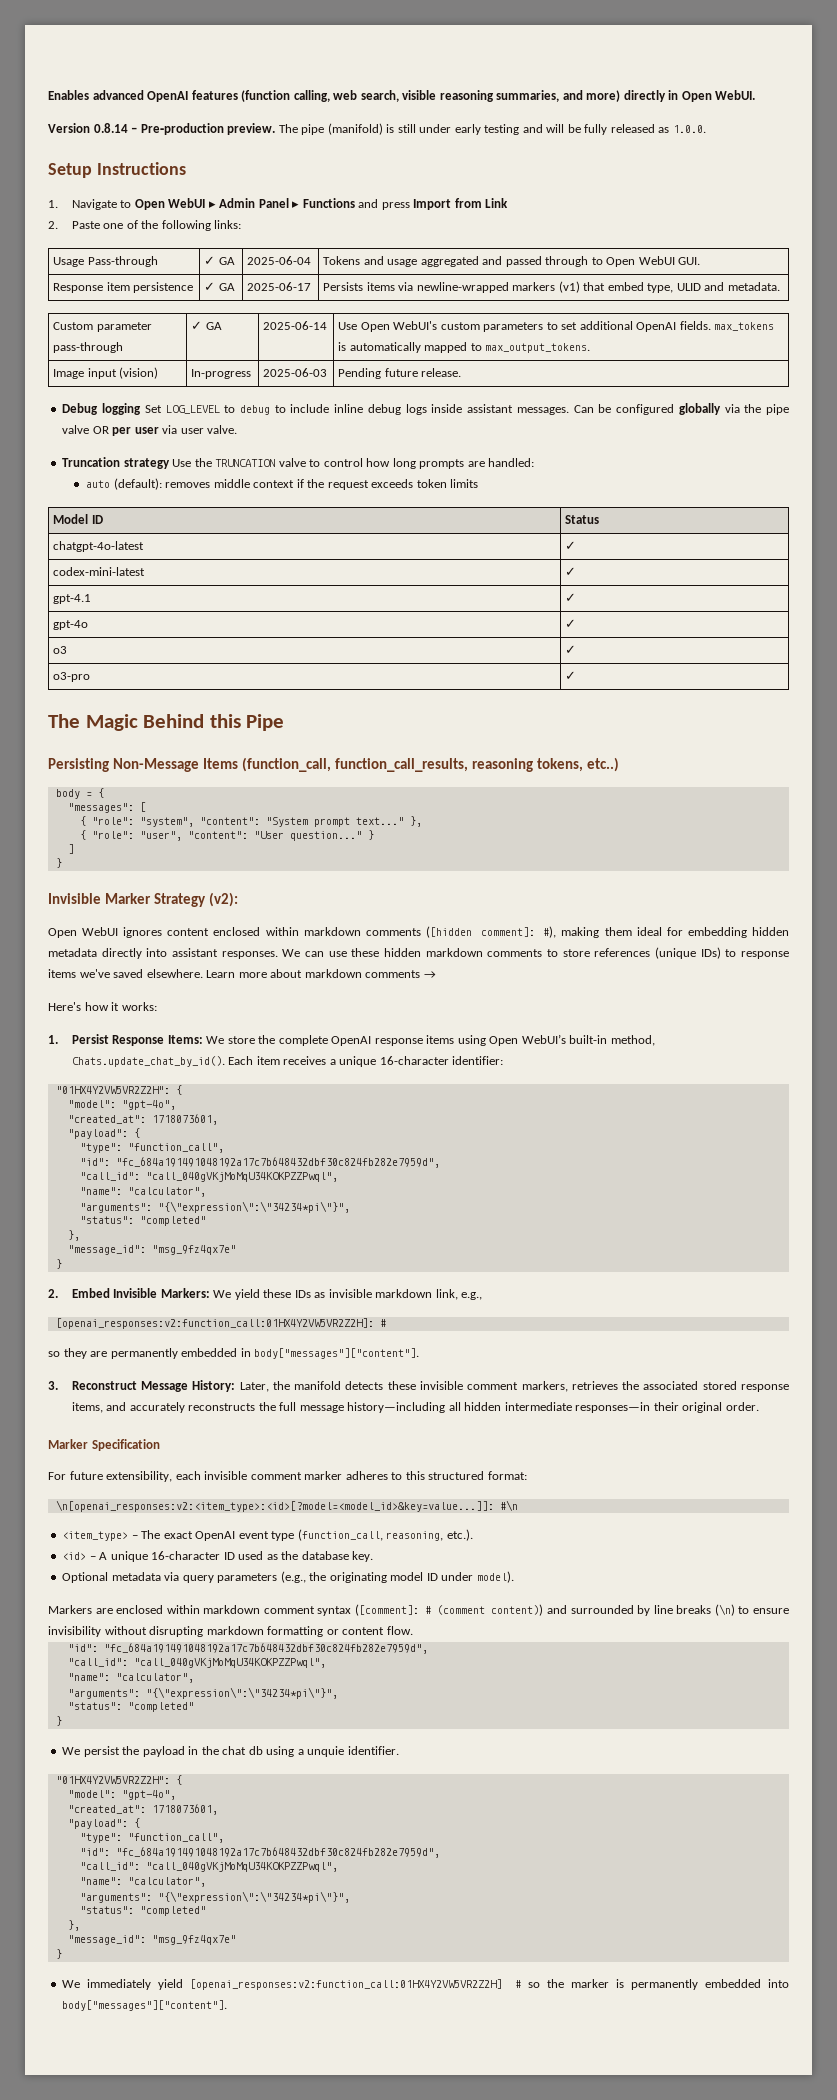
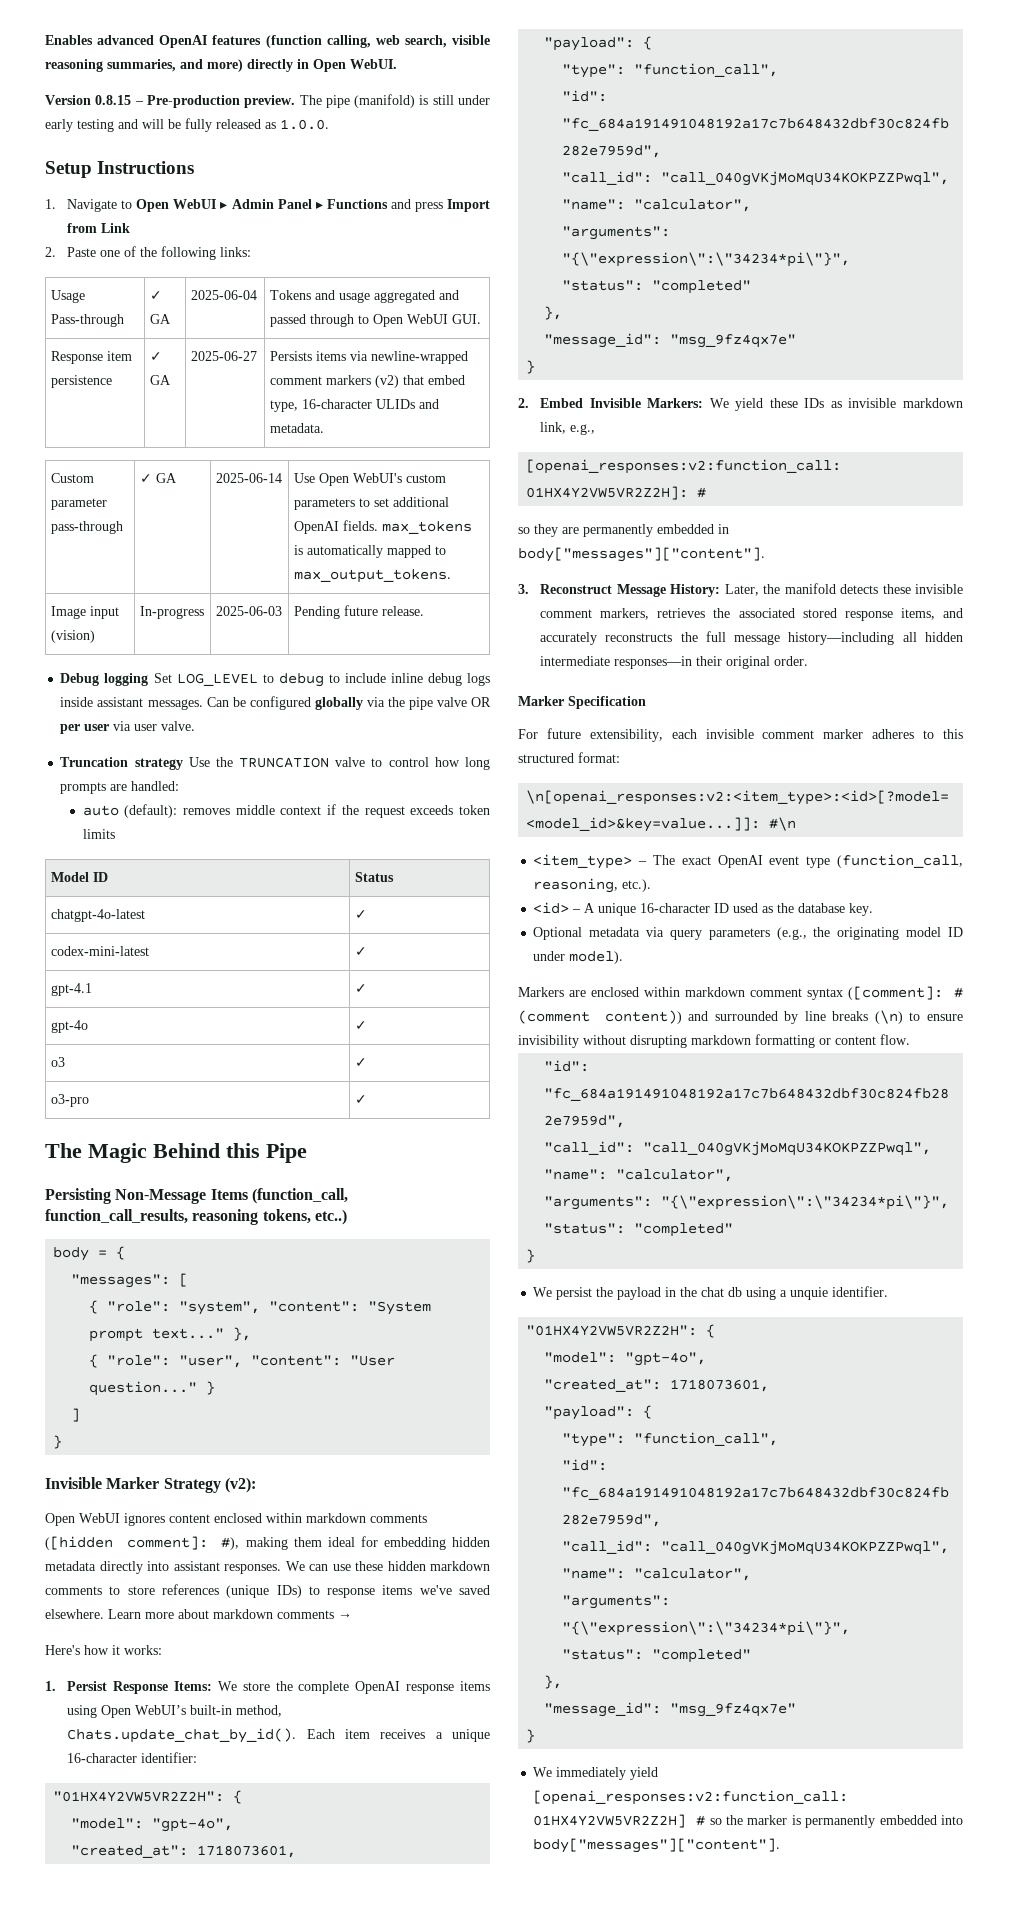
[93,123,128,133] 0.8.14 -> [95,95,132,105] 0.8.15
[247,282,312,291] 2025-06-17 -> [190,351,257,361] 2025-06-27
[512,281,580,293] markers (v1) -> [269,375,399,388] comment markers (v2)
[676,283,701,291] ULID -> [301,399,415,409] 16-character ULIDs

